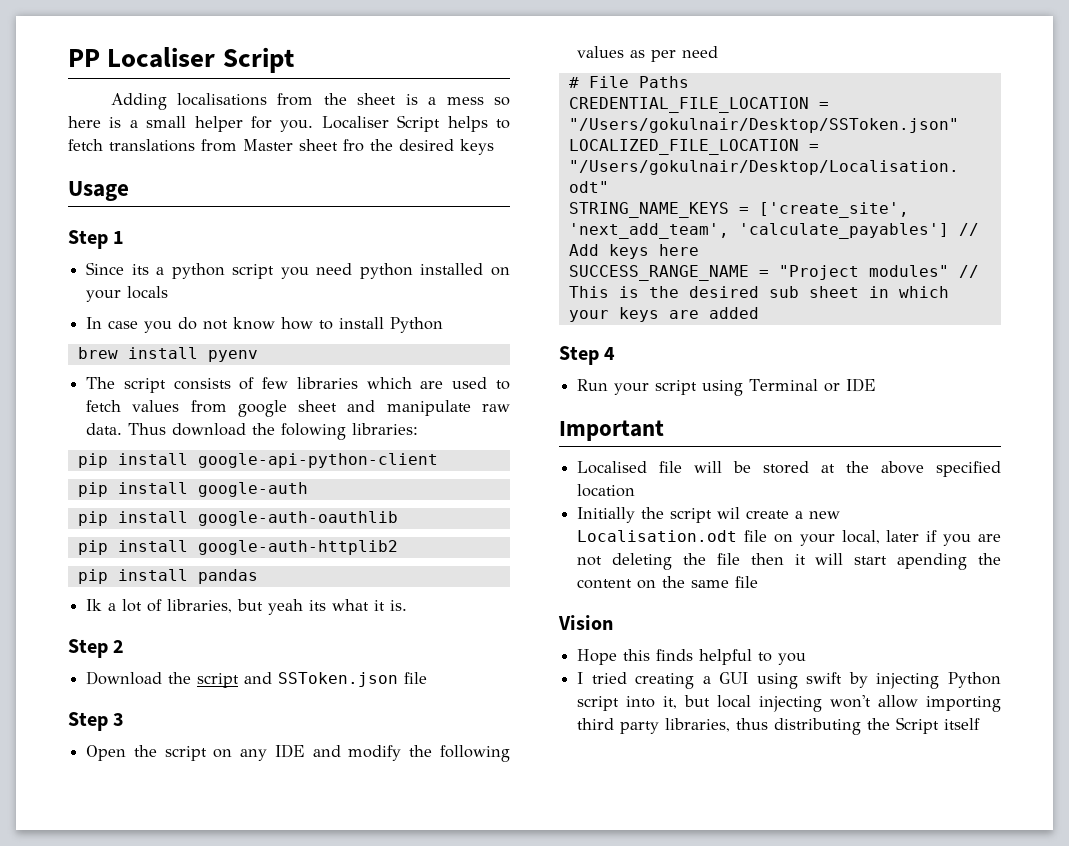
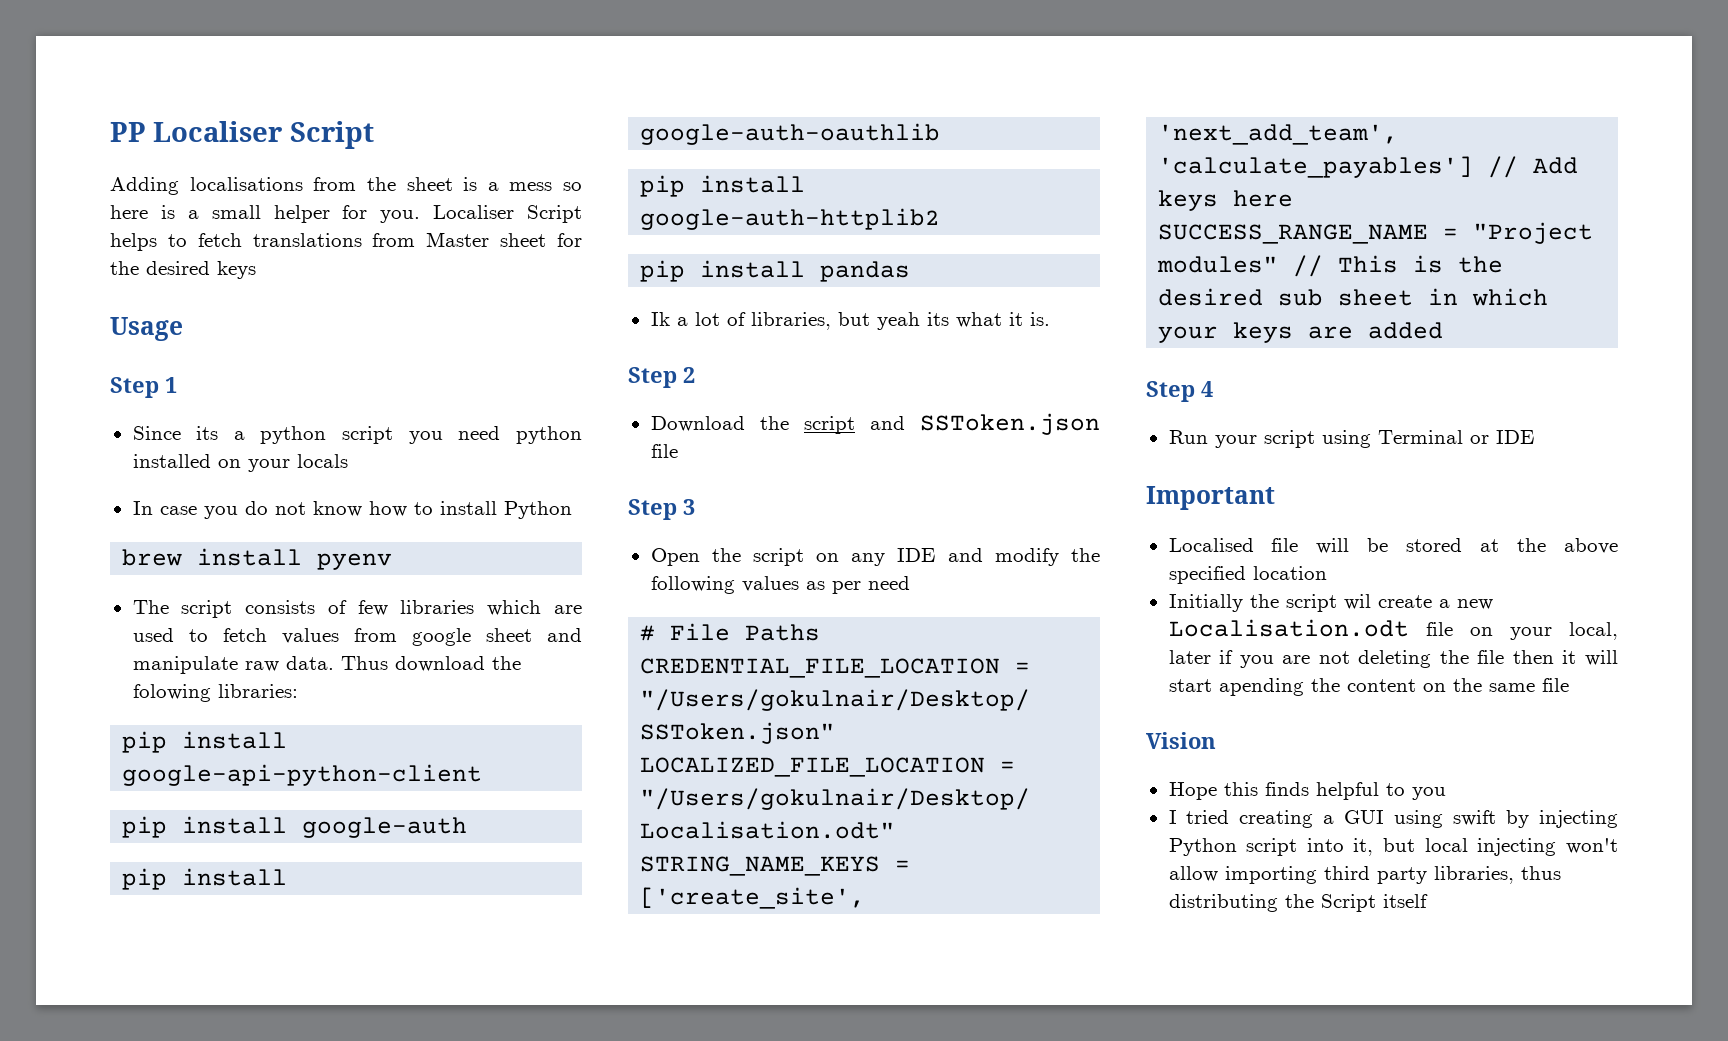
[343,139,364,152] fro -> [557,233,582,247] for

